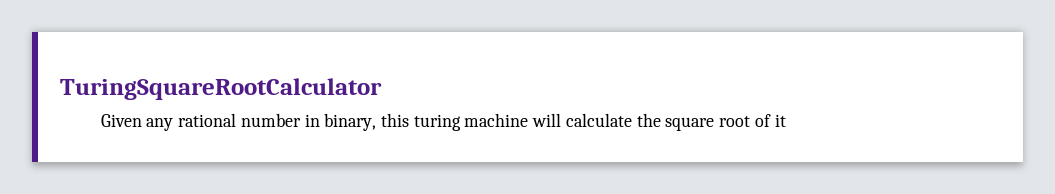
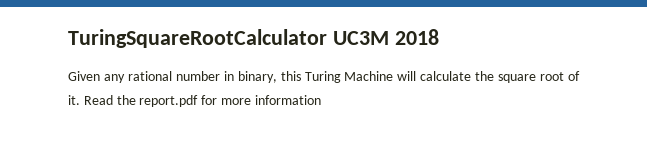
(382, 89) none -> [332,29,439,45] UC3M 2018
[413,113,529,131] turing machine -> [304,71,394,83] Turing Machine
[774,114,786,127] it -> [68,95,321,107] it. Read the report.pdf for more information

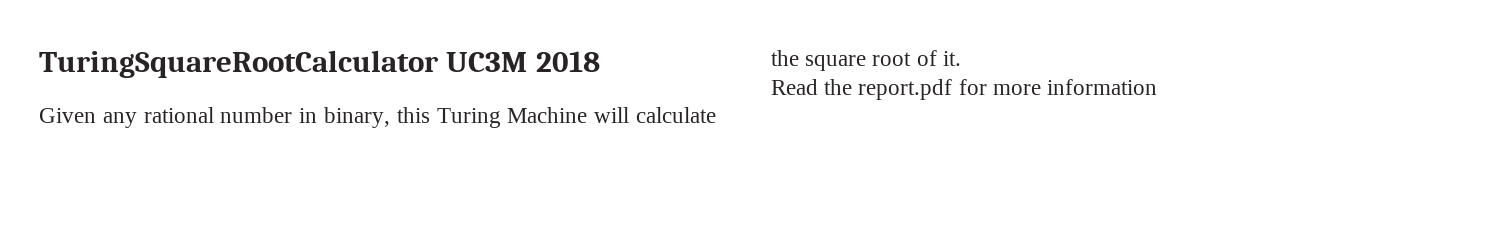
(80, 100) none -> (961, 58) //

